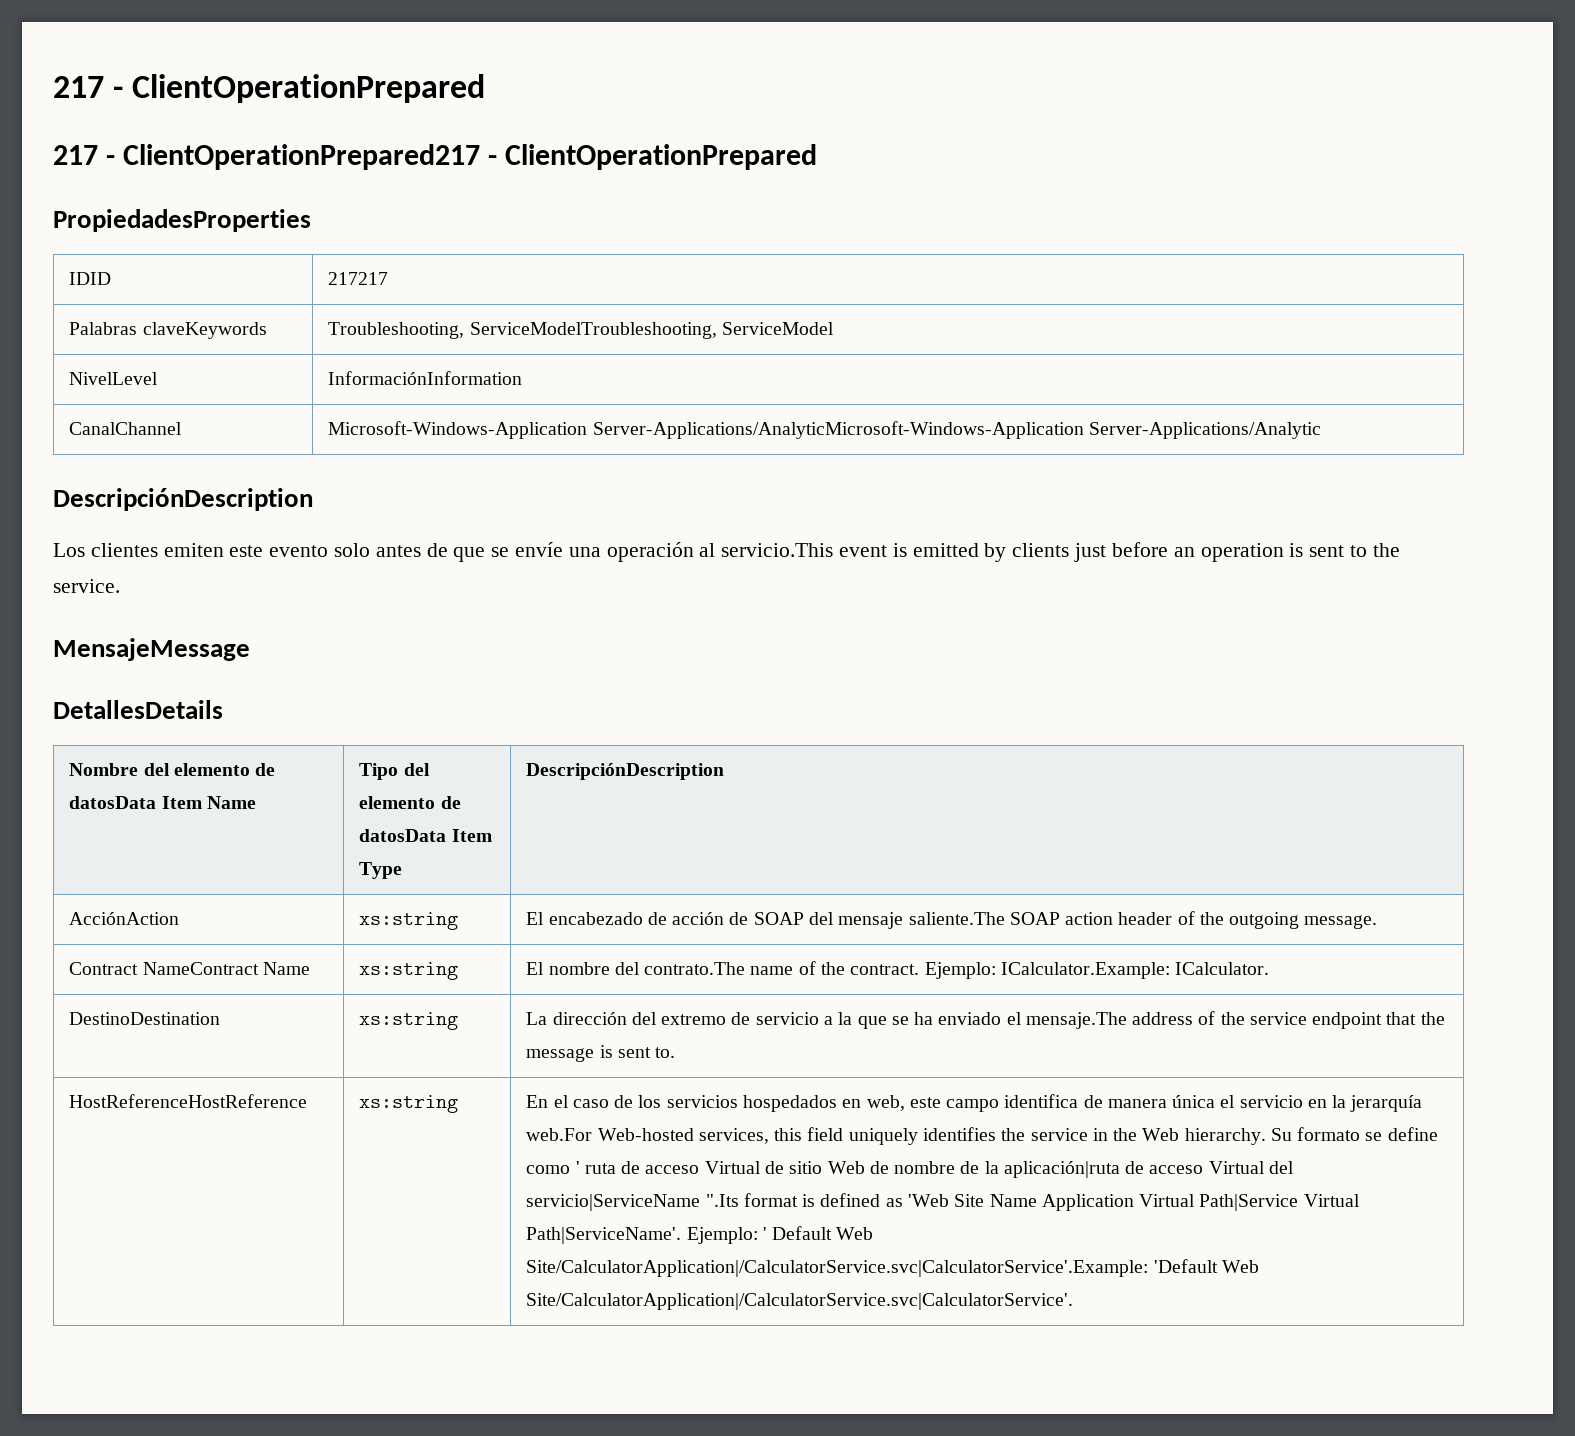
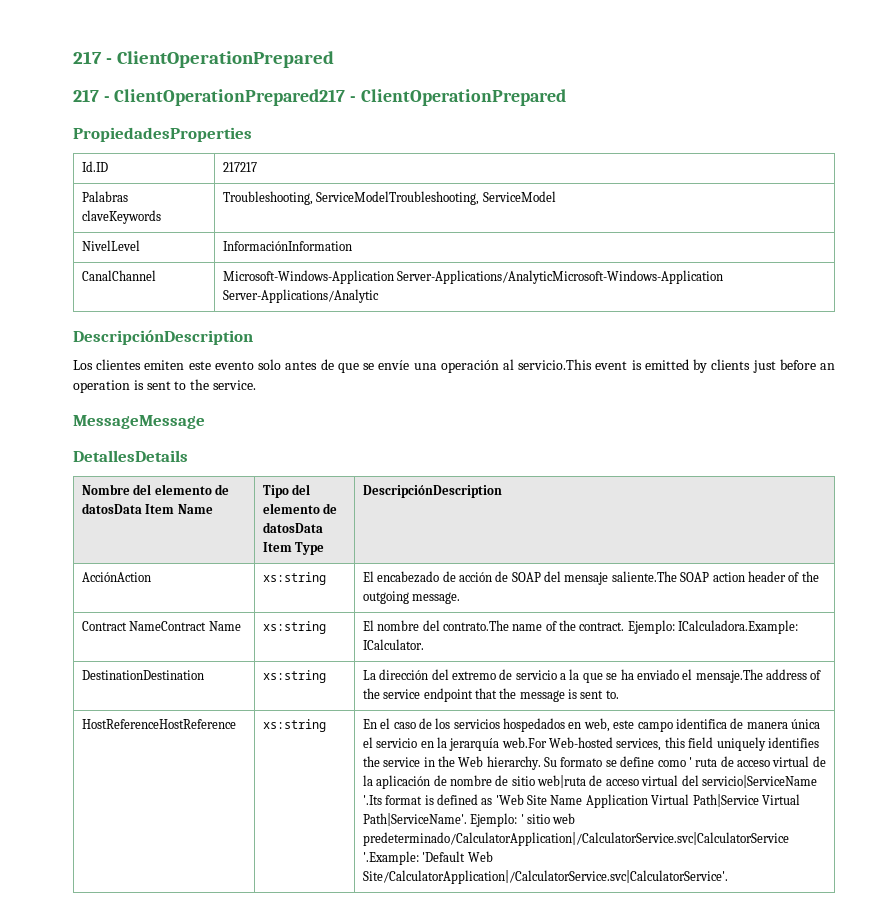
[69,272,112,285] IDID -> [81,161,108,172] Id.ID
[53,638,250,661] MensajeMessage -> [73,415,205,429] MessageMessage
[1000,962,1170,979] ICalculator.Example: -> [678,620,799,634] ICalculadora.Example:
[69,1012,221,1025] DestinoDestination -> [81,670,204,680] DestinationDestination
[704,1161,865,1174] Virtual de sitio Web -> [772,756,826,767] [362,775,431,789] virtual de la aplicación
[984,1161,1265,1178] la aplicación|ruta de acceso Virtual -> [511,775,679,788] sitio web|ruta de acceso virtual
[705,1194,739,1207] ".Its -> [362,795,382,805] '.Its
[772,1226,874,1240] [526,1260,1149,1277] Default Web Site/CalculatorApplication|/CalculatorService.svc|CalculatorService'.Example: -> [526,813,576,824] [362,832,789,846] [362,851,419,865] sitio web predeterminado/CalculatorApplication|/CalculatorService.svc|CalculatorService '.Example:

